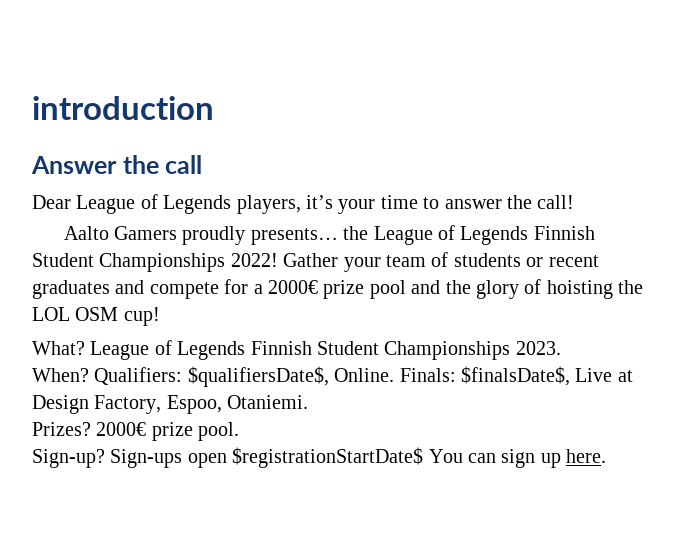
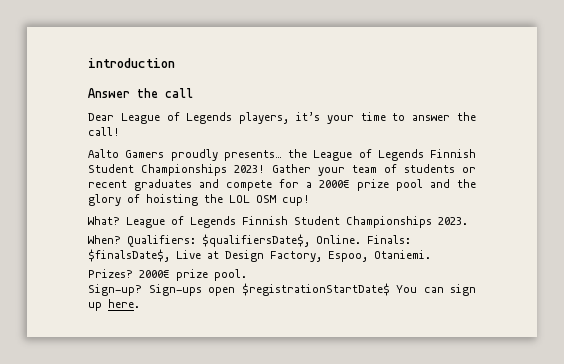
[230,253,278,267] 2022! -> [234,165,265,173] 2023!

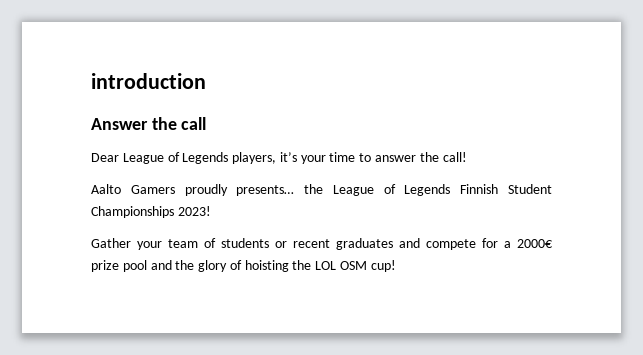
(265, 169) none -> (211, 211) //
[88,216,468,228] [88,234,411,247] [88,249,431,262] [88,269,247,281] [88,283,476,296] [88,299,140,311] // What? League of Legends Finnish Student Championships 2023. // When? Qualifiers: $qualifiersDate$, Online. Finals: $finalsDate$, Live at Design Factory, Espoo, Otaniemi. // Prizes? 2000€ prize pool. // Sign-up? Sign-ups open $registrationStartDate$ You can sign up here. -> (396, 266) none

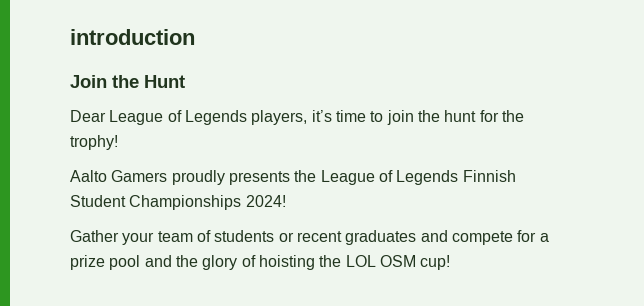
[91,117,207,130] Answer the call -> [70,75,185,88] Join the Hunt
[300,155,326,164] your -> (332, 116) none
[375,152,467,162] answer the call! -> [386,110,524,125] [70,135,118,150] join the hunt for the trophy!
[236,185,295,196] presents… -> [228,171,290,185] presents
[177,206,211,216] 2023! -> [245,195,286,207] 2024!
[517,239,552,248] 2000€ -> (549, 237) none

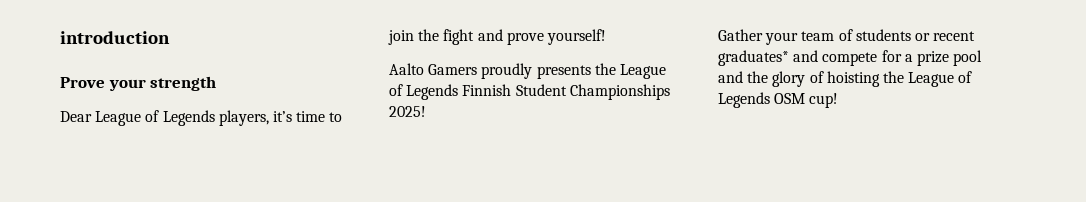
[70,75,185,88] Join the Hunt -> [60,76,217,91] Prove your strength
[444,110,524,122] [70,135,118,150] hunt for the trophy! -> [443,29,606,45] fight and prove yourself!
[245,195,286,207] 2024! -> [389,106,426,117] 2025!
[345,230,417,245] graduates -> [718,50,789,66] graduates*
[345,255,376,267] LOL -> [908,71,973,87] [718,92,770,108] League of Legends

